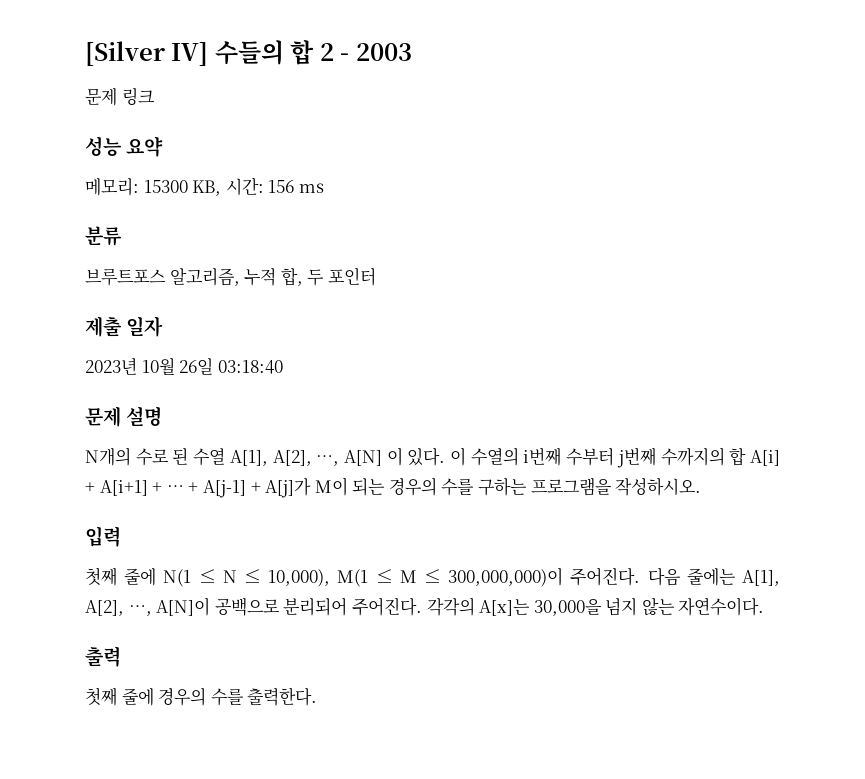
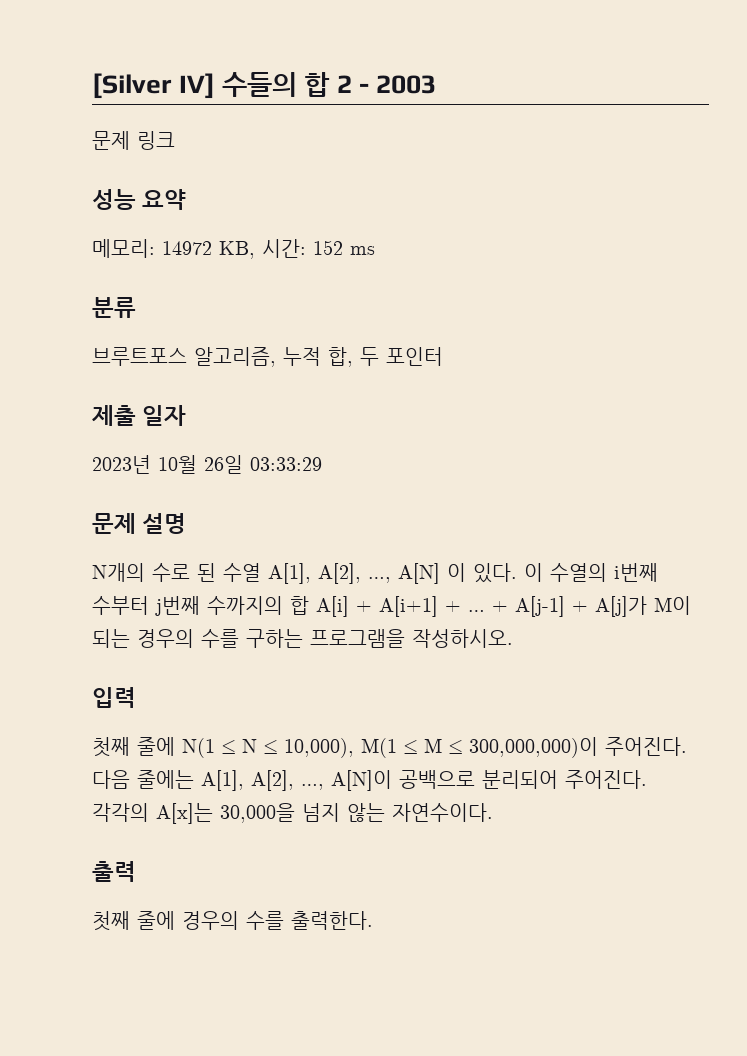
[143,180,188,193] 15300 -> [162,241,212,255] 14972
[268,180,295,193] 156 -> [313,240,343,255] 152
[217,360,283,374] 03:18:40 -> [250,457,322,471] 03:33:29

